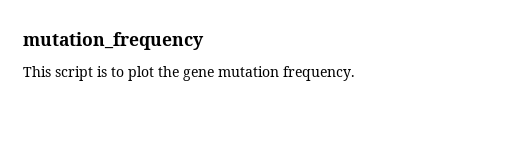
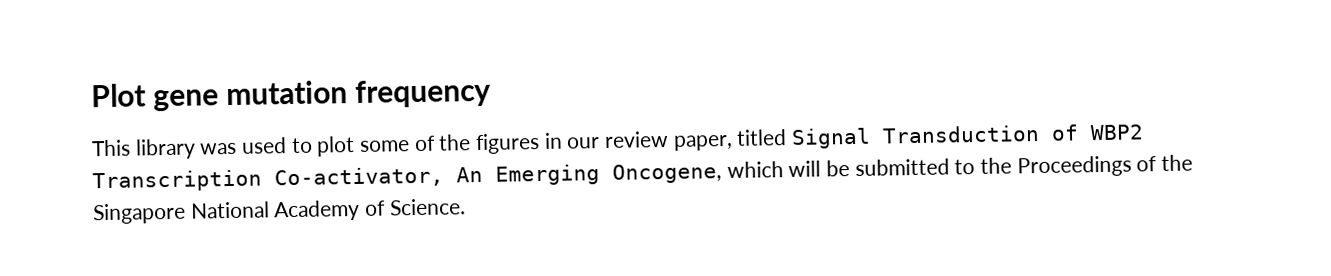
[23,32,204,50] [23,66,355,81] mutation_frequency // This script is to plot the gene mutation frequency. -> [91,78,491,112] [91,124,1145,160] [92,154,1194,193] [92,198,466,225] Plot gene mutation frequency // This library was used to plot some of the figures in our review paper, titled Signal Transduction of WBP2 Transcription Co-activator, An Emerging Oncogene, which will be submitted to the Proceedings of the Singapore National Academy of Science.

